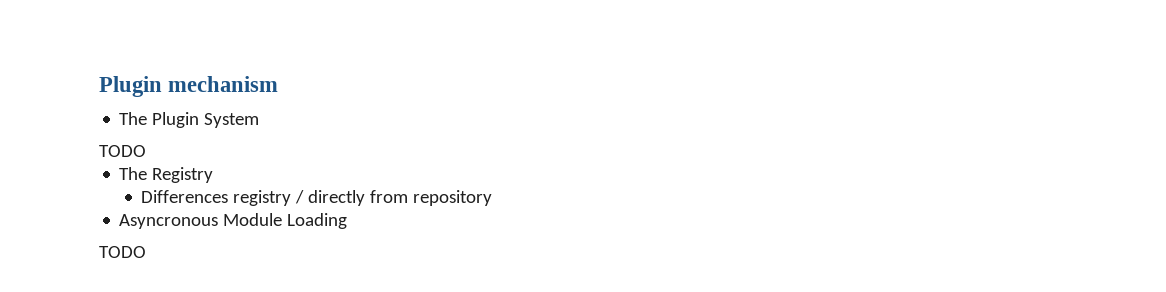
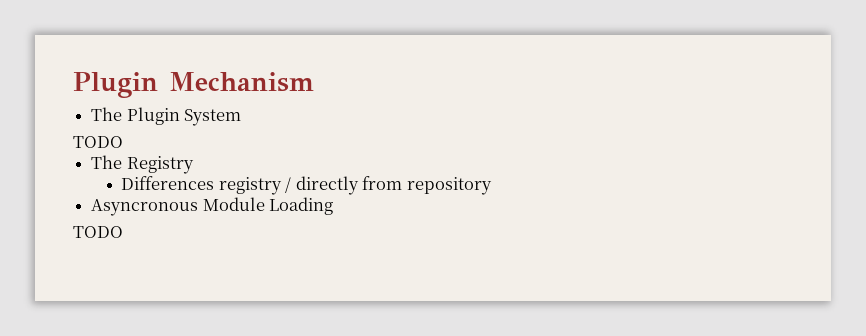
[99,76,279,97] Plugin mechanism -> [73,72,314,98] Plugin Mechanism

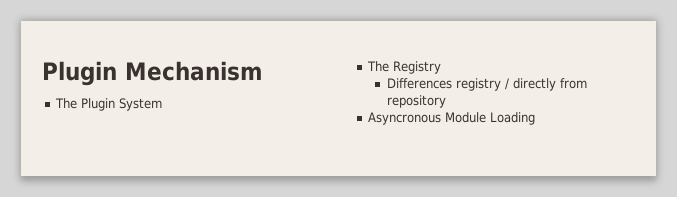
[73,136,123,148] // TODO -> (163, 104) none
[73,226,123,238] // TODO -> (536, 118) none

